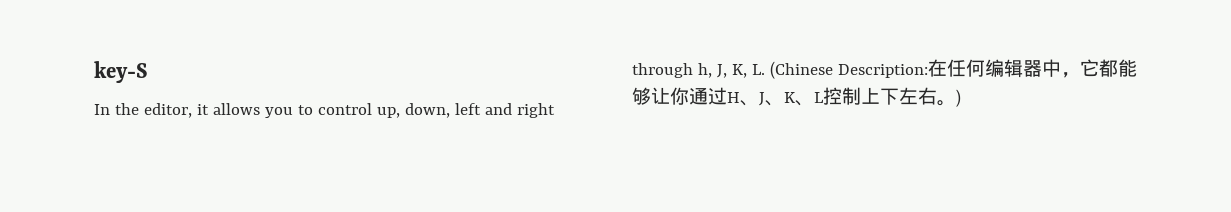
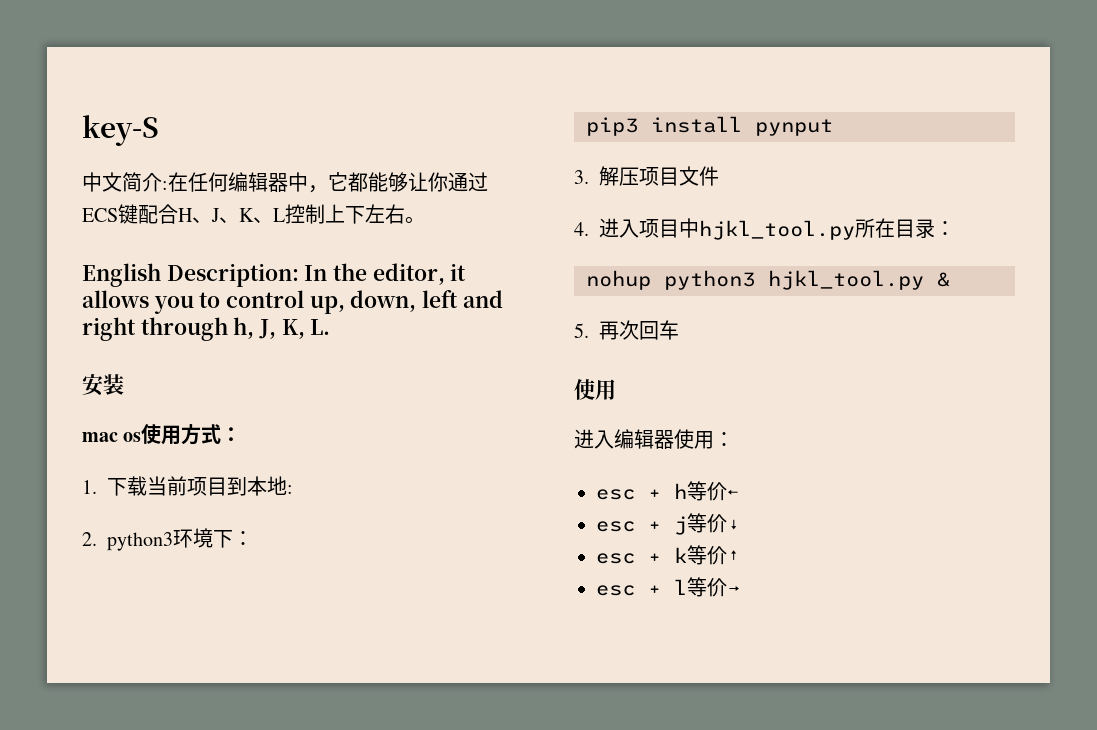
(148, 72) none -> [82,172,488,193] [82,204,425,224] [82,263,299,287] 中文简介:在任何编辑器中，它都能够让你通过ECS键配合H、J、K、L控制上下左右。 // English Description:
[769,59,1137,79] [632,87,961,107] (Chinese Description:在任何编辑器中，它都能够让你通过H、J、K、L控制上下左右。) -> [82,374,124,396] [82,424,242,445] [82,476,293,496] [82,528,253,551] [586,116,833,136] [574,166,719,186] [574,218,955,240] [586,270,950,290] [574,320,679,340] [574,379,616,400] [574,429,734,449] [596,481,740,501] [596,513,740,535] [596,545,740,565] [596,577,740,597] // 安装 // mac os使用方式： // 1.下载当前项目到本地: // 2. python3环境下： // pip3 install pynput // 3.解压项目文件 // 4.进入项目中hjkl_tool.py所在目录： // nohup python3 hjkl_tool.py & // 5.再次回车 // 使用 // 进入编辑器使用： // esc + h等价← // esc + j等价↓ // esc + k等价↑ // esc + l等价→

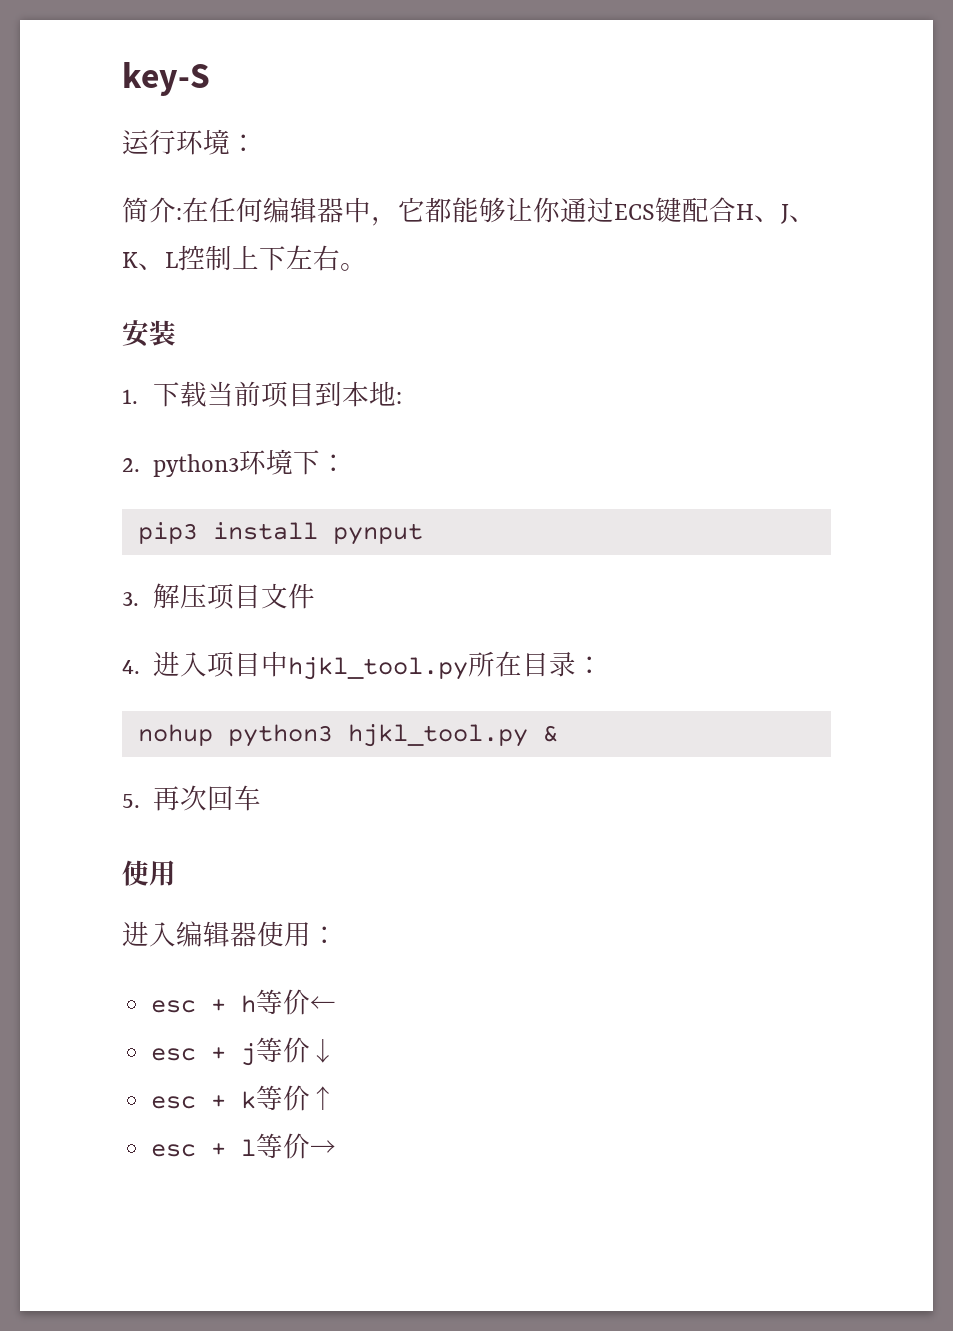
[82,172,122,192] 中文 -> [122,129,257,155] 运行环境： //
[82,263,467,287] [82,290,503,314] [82,317,331,341] [82,374,124,396] [82,424,242,445] English Description: In the editor, it allows you to control up, down, left and right through h, J, K, L. // 安装 // mac os使用方式： -> [122,320,176,347] 安装

